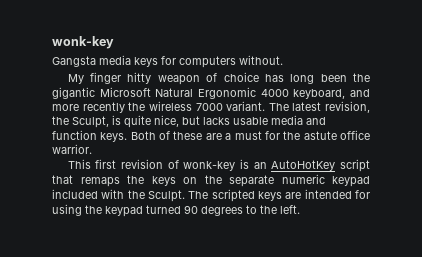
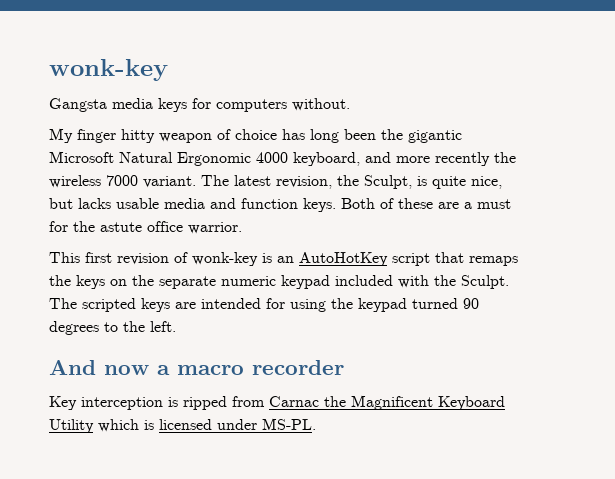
(300, 209) none -> [49,360,344,375] [49,395,505,410] [49,418,316,433] // And now a macro recorder // Key interception is ripped from Carnac the Magnificent Keyboard Utility which is licensed under MS-PL.

